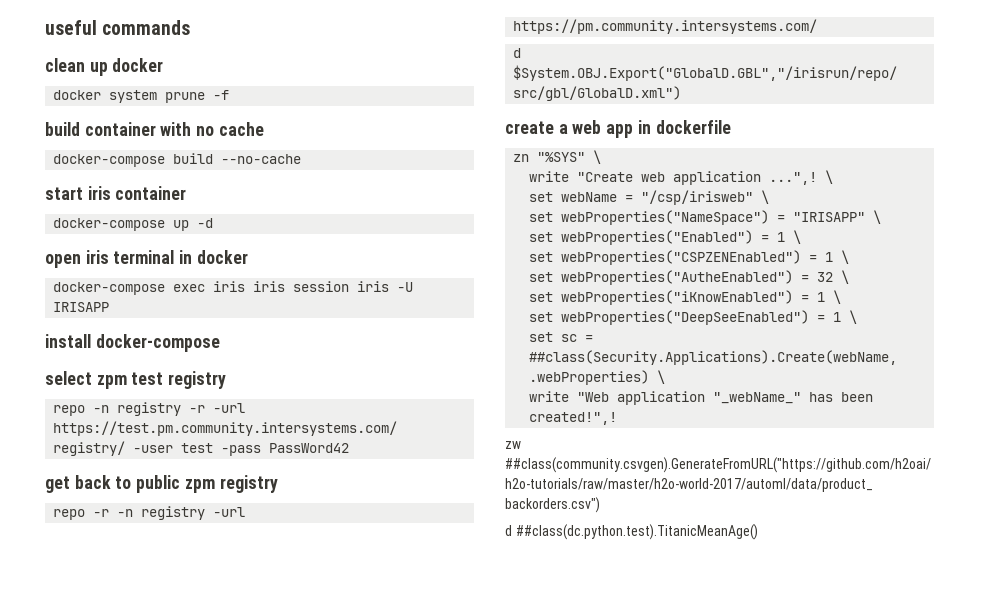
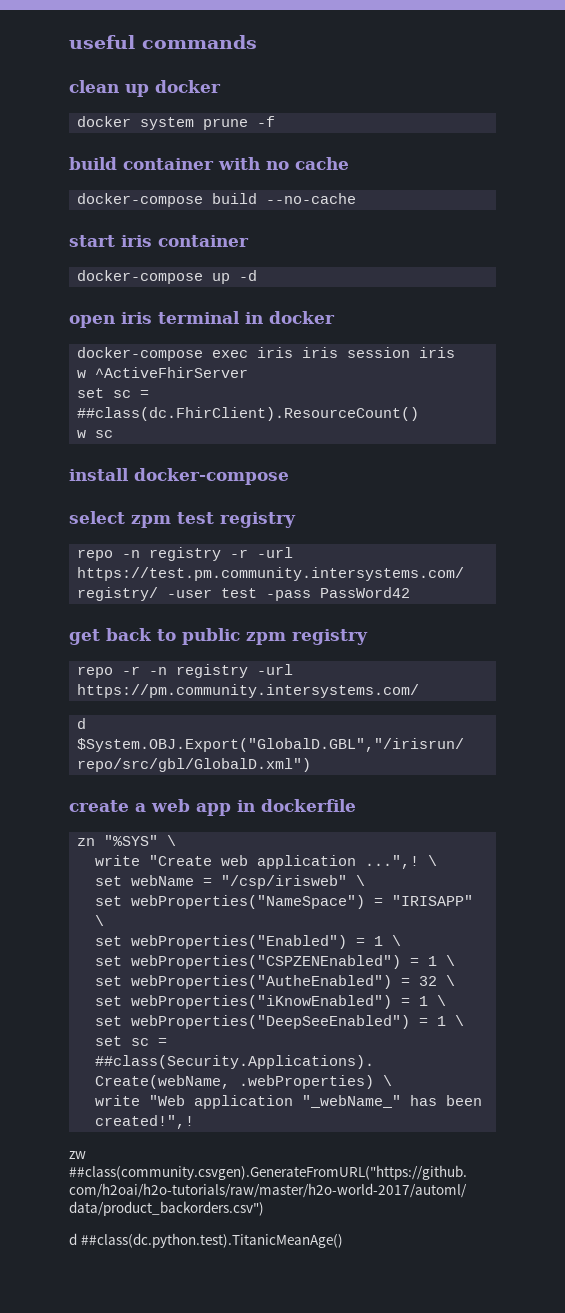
[397,282,414,292] [53,302,110,312] -U IRISAPP -> [77,367,249,378] [77,388,150,398] [77,407,420,421] [77,430,114,438] // w ^ActiveFhirServer // set sc = ##class(dc.FhirClient).ResourceCount() // w sc

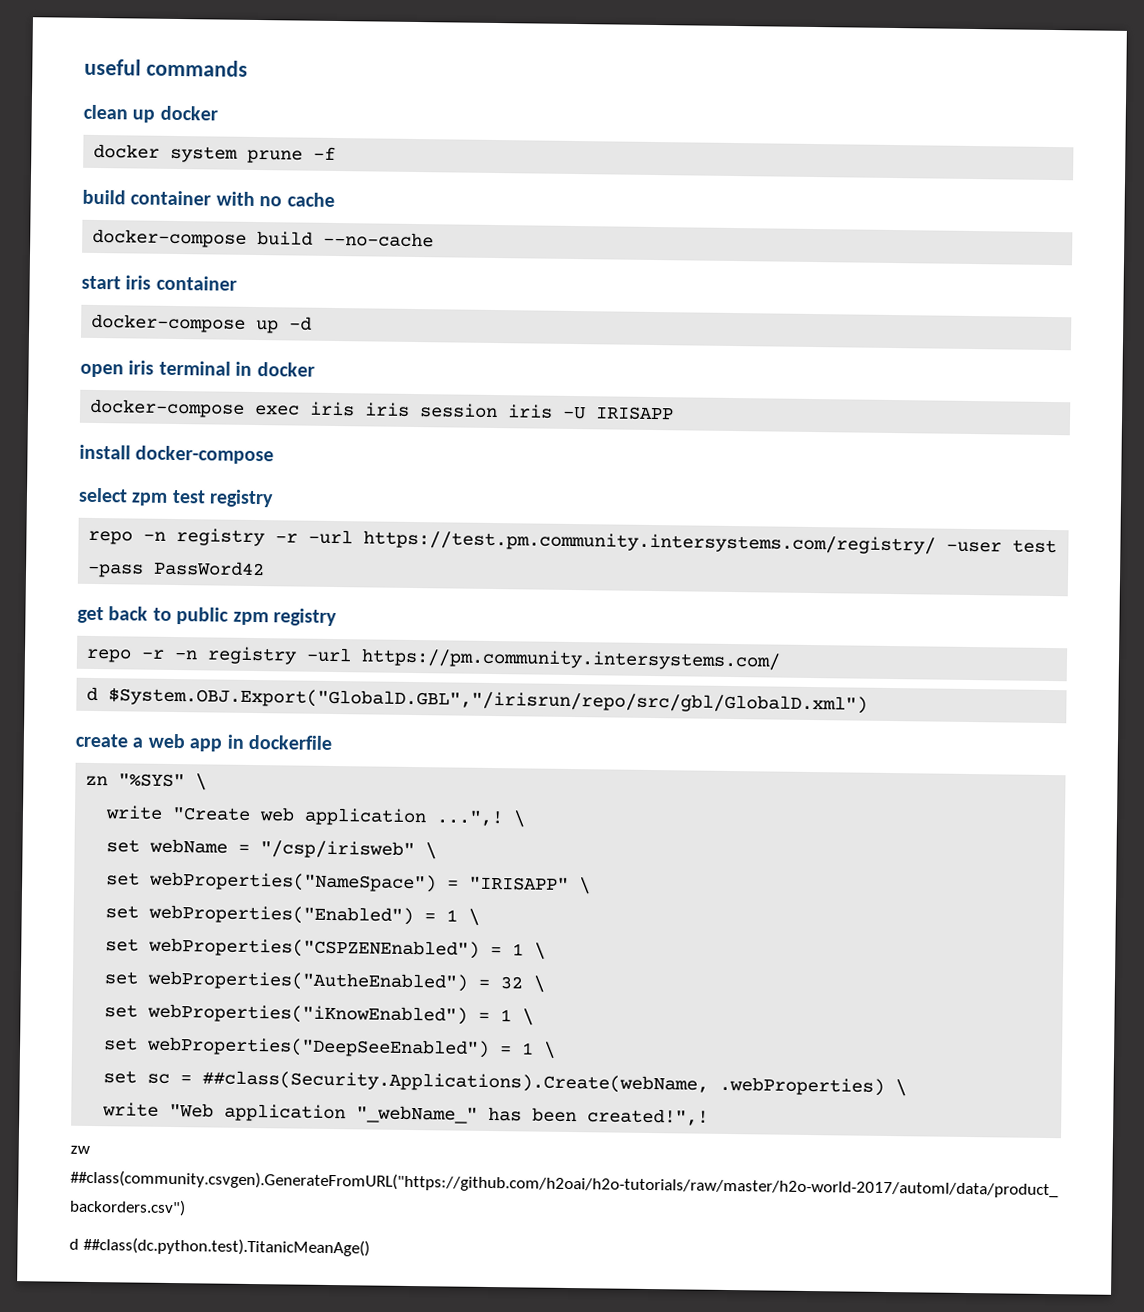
[77,367,249,378] [77,388,150,398] [77,407,420,421] [77,430,114,438] // w ^ActiveFhirServer // set sc = ##class(dc.FhirClient).ResourceCount() // w sc -> [562,406,675,421] -U IRISAPP

